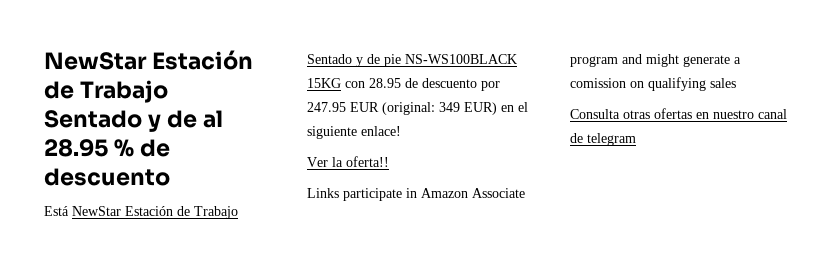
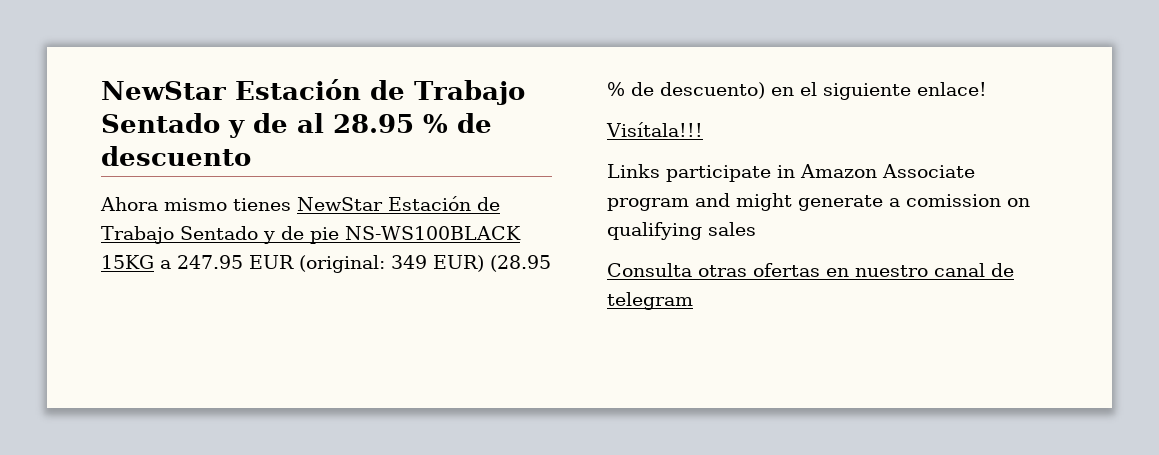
[44,206,69,216] Está -> [100,197,291,211] Ahora mismo tienes
[345,78,500,91] con 28.95 de descuento por -> [160,260,171,269] a
(497, 108) none -> [490,255,551,272] [607,82,765,99] (28.95 % de descuento)
[307,156,389,167] Ver la oferta!! -> [606,122,703,137] Visítala!!!

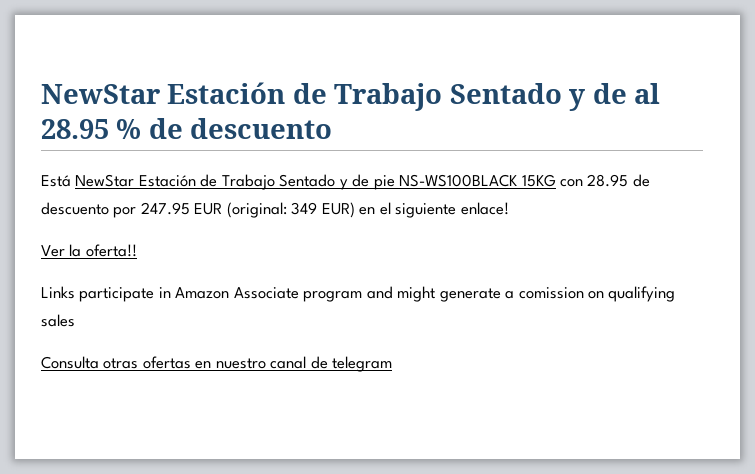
[100,197,291,211] Ahora mismo tienes -> [41,175,71,187] Está
[160,260,171,269] a -> [560,174,650,187] [41,202,137,218] con 28.95 de descuento por
[490,255,551,272] [607,82,765,99] (28.95 % de descuento) -> (355, 210) none
[606,122,703,137] Visítala!!! -> [41,244,137,257] Ver la oferta!!

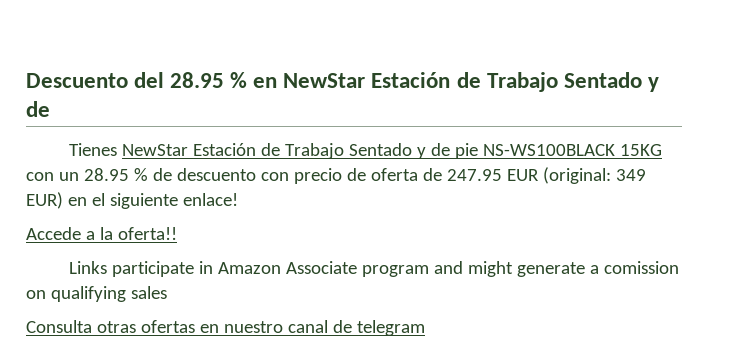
[41,82,660,111] [41,118,333,139] [41,175,71,187] NewStar Estación de Trabajo Sentado y de al 28.95 % de descuento // Está -> [26,72,659,92] [26,101,50,117] [69,143,118,156] Descuento del 28.95 % en NewStar Estación de Trabajo Sentado y de // Tienes
[587,174,650,187] [41,202,137,218] 28.95 de descuento por -> [58,168,442,184] un 28.95 % de descuento con precio de oferta de
[41,245,65,257] Ver -> [26,227,95,240] Accede a

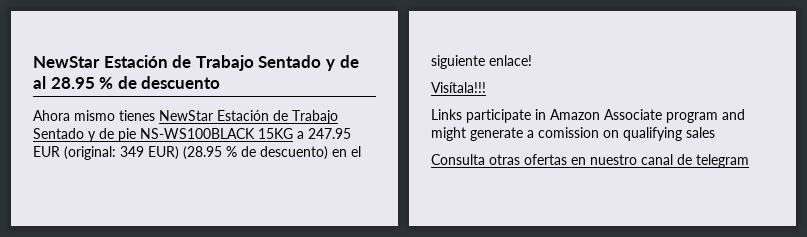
[26,72,659,92] [26,101,50,117] [69,143,118,156] Descuento del 28.95 % en NewStar Estación de Trabajo Sentado y de // Tienes -> [33,55,359,71] [33,76,221,89] [33,110,155,121] NewStar Estación de Trabajo Sentado y de al 28.95 % de descuento // Ahora mismo tienes
[26,168,442,184] con un 28.95 % de descuento con precio de oferta de -> [297,131,304,139] a
(63, 200) none -> [183,146,328,160] (28.95 % de descuento)
[26,227,177,240] Accede a la oferta!! -> [431,82,486,93] Visítala!!!

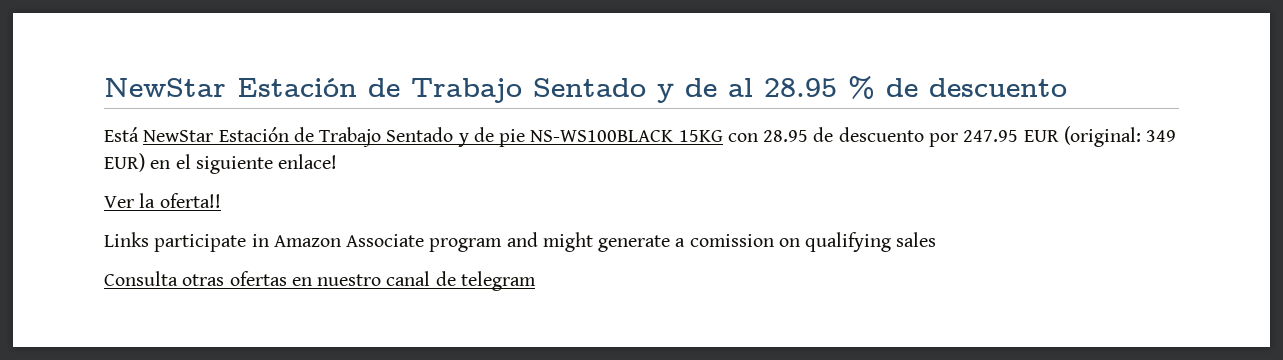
[33,110,155,121] Ahora mismo tienes -> [104,127,139,142] Está
[297,131,304,139] a -> [727,127,958,147] con 28.95 de descuento por
[183,146,328,160] (28.95 % de descuento) -> (145, 162) none
[431,82,486,93] Visítala!!! -> [104,193,221,208] Ver la oferta!!

